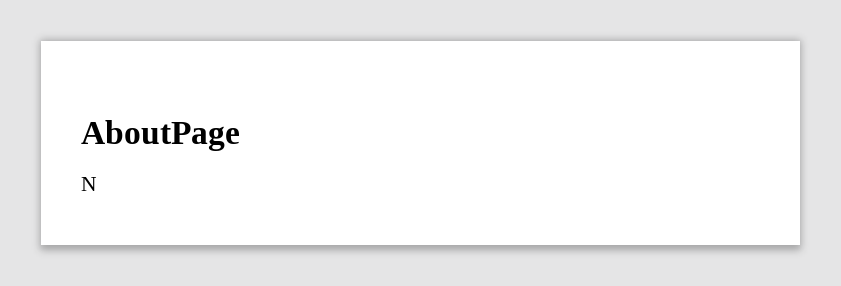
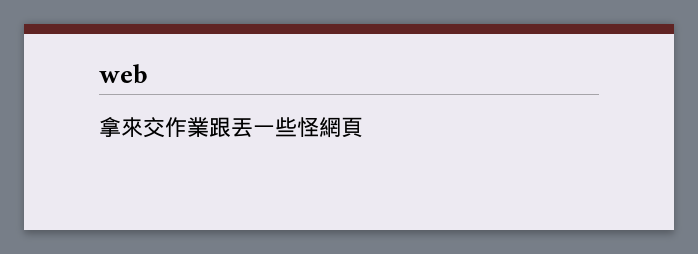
[81,120,240,151] [81,177,97,191] AboutPage // N -> [99,64,148,84] [99,117,363,138] web // 拿來交作業跟丟一些怪網頁

